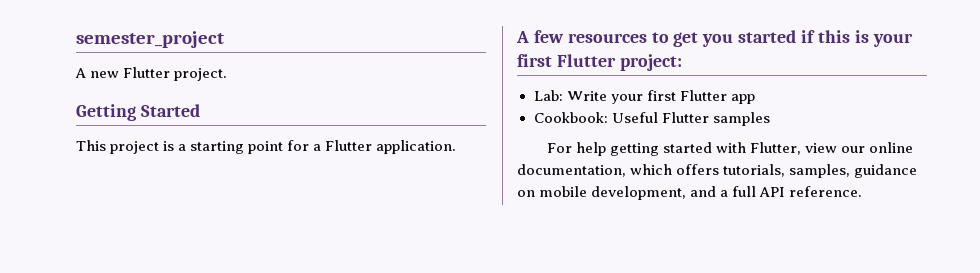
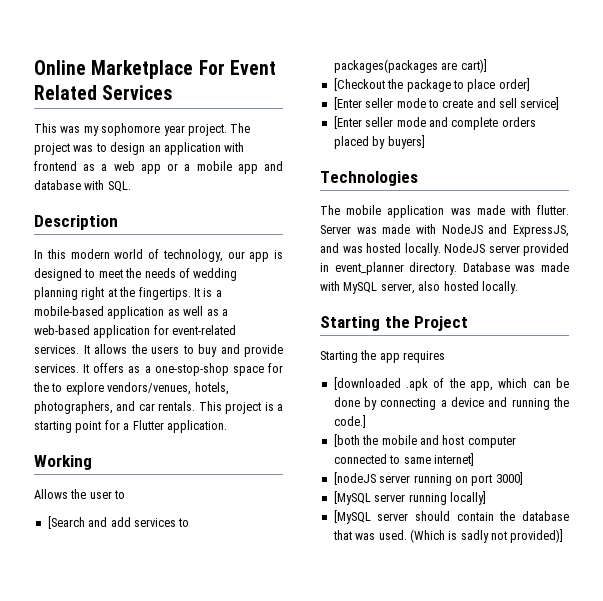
[76,31,224,48] [75,67,228,81] [76,104,200,121] semester_project // A new Flutter project. // Getting Started // -> [34,60,276,79] [34,85,173,100] [34,123,251,136] [34,142,245,155] [34,161,283,174] [34,180,131,192] [34,215,118,230] [34,249,283,262] [34,268,238,281] [34,287,222,300] [34,306,228,319] [34,325,237,338] [34,344,283,357] [34,363,283,376] [33,382,229,395] [34,401,196,414] Online Marketplace For Event Related Services // This was my sophomore year project. The project was to design an application with frontend as a web app or a mobile app and database with SQL. // Description // In this modern world of technology, our app is designed to meet the needs of wedding planning right at the fingertips. It is a mobile-based application as well as a web-based application for event-related services. It allows the users to buy and provide services. It offers as a one-stop-shop space for the to explore vendors/venues, hotels, photographers, and car rentals.
[516,30,913,47] [517,54,682,71] [533,90,755,104] [533,112,770,126] [546,142,914,156] [517,164,918,178] [517,186,863,200] A few resources to get you started if this is your first Flutter project: // Lab: Write your first Flutter app // Cookbook: Useful Flutter samples // For help getting started with Flutter, view our online documentation, which offers tutorials, samples, guidance on mobile development, and a full API reference. -> [34,455,92,470] [34,489,126,499] [47,516,190,529] [333,59,487,73] [333,78,530,92] [333,97,560,110] [333,116,536,130] [333,135,425,149] [320,171,418,186] [320,205,569,218] [320,224,569,237] [320,243,569,256] [320,262,569,275] [320,281,518,294] [320,316,469,331] [320,350,446,363] [333,377,569,391] [333,397,569,410] [333,415,366,428] [333,434,516,448] [333,453,474,466] [333,472,523,486] [333,491,486,505] [333,510,569,524] [332,529,564,543] Working // Allows the user to // [Search and add services to packages(packages are cart)] // [Checkout the package to place order] // [Enter seller mode to create and sell service] // [Enter seller mode and complete orders placed by buyers] // Technologies // The mobile application was made with flutter. Server was made with NodeJS and ExpressJS, and was hosted locally. NodeJS server provided in event_planner directory. Database was made with MySQL server, also hosted locally. // Starting the Project // Starting the app requires // [downloaded .apk of the app, which can be done by connecting a device and running the code.] // [both the mobile and host computer connected to same internet] // [nodeJS server running on port 3000] // [MySQL server running locally] // [MySQL server should contain the database that was used. (Which is sadly not provided)]

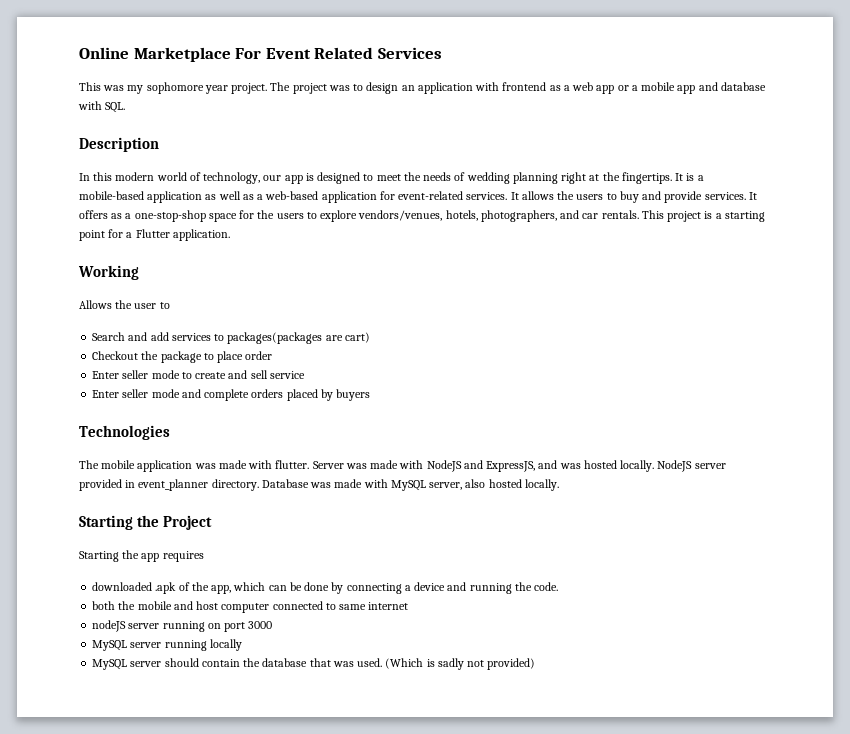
(49, 387) none -> [276,213,304,219] users
[47,516,85,529] [Search -> [92,332,126,341] Search
[460,59,487,73] [333,78,385,91] cart)] // [Checkout -> [344,332,370,343] [92,351,139,360] cart) // Checkout
[498,78,530,91] [333,97,362,110] order] // [Enter -> [245,351,273,360] [92,371,120,379] order // Enter
[520,97,560,110] [333,116,362,129] service] // [Enter -> [269,371,305,379] [92,390,120,398] service // Enter
[387,135,425,149] buyers] -> [336,389,371,401] buyers
[333,377,401,390] [downloaded -> [92,582,153,591] downloaded
[333,415,366,428] [333,434,360,447] code.] // [both -> [534,582,559,591] [92,601,116,610] code. // both
[433,453,474,466] [333,472,376,485] internet] // [nodeJS -> [368,602,409,610] [92,620,127,632] internet // nodeJS
[495,472,523,485] [333,491,486,505] [333,510,371,524] 3000] // [MySQL server running locally] // [MySQL -> [248,621,273,629] [92,639,242,651] [92,659,128,670] 3000 // MySQL server running locally // MySQL
[510,529,564,543] provided)] -> [487,658,536,670] provided)

